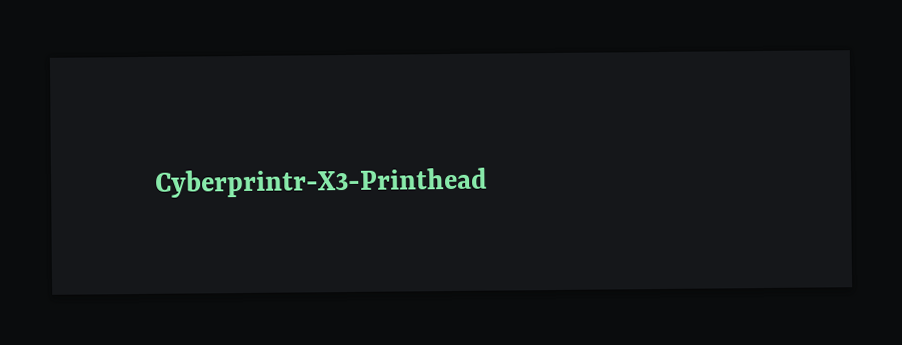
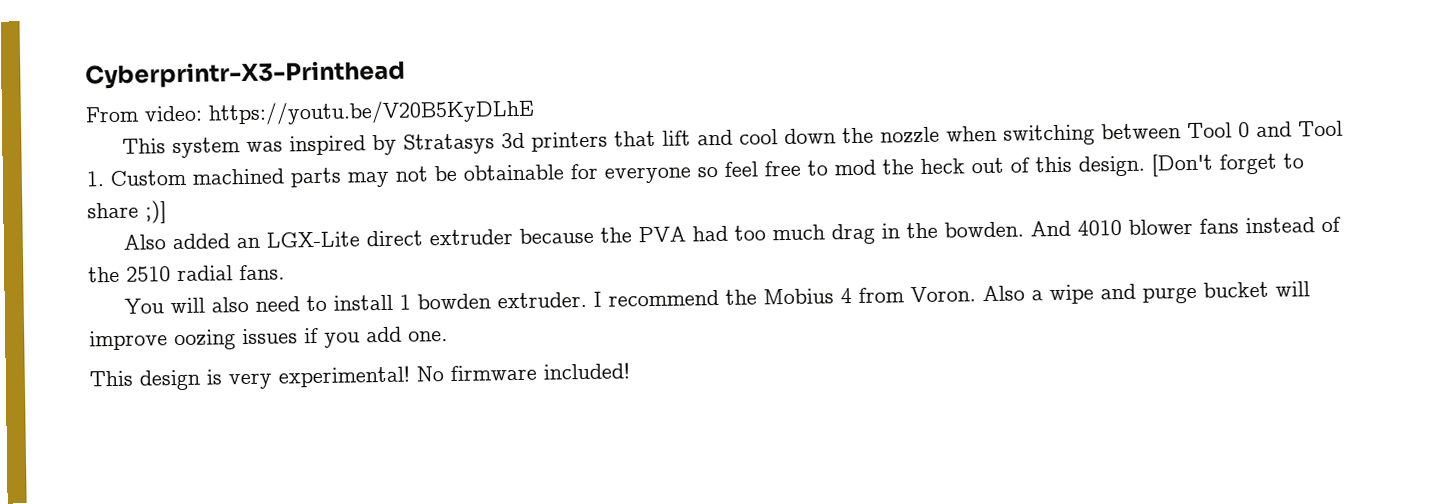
(488, 182) none -> [85,98,535,126] [121,120,1343,159] [86,153,1304,188] [87,200,167,224] [122,216,1341,250] [88,264,285,283] [123,281,1310,314] [89,326,448,351] [89,362,630,391] // From video: https://youtu.be/V20B5KyDLhE // This system was inspired by Stratasys 3d printers that lift and cool down the nozzle when switching between Tool 0 and Tool 1. Custom machined parts may not be obtainable for everyone so feel free to mod the heck out of this design. [Don't forget to share ;)] // Also added an LGX-Lite direct extruder because the PVA had too much drag in the bowden. And 4010 blower fans instead of the 2510 radial fans. // You will also need to install 1 bowden extruder. I recommend the Mobius 4 from Voron. Also a wipe and purge bucket will improve oozing issues if you add one. // This design is very experimental! No firmware included!

